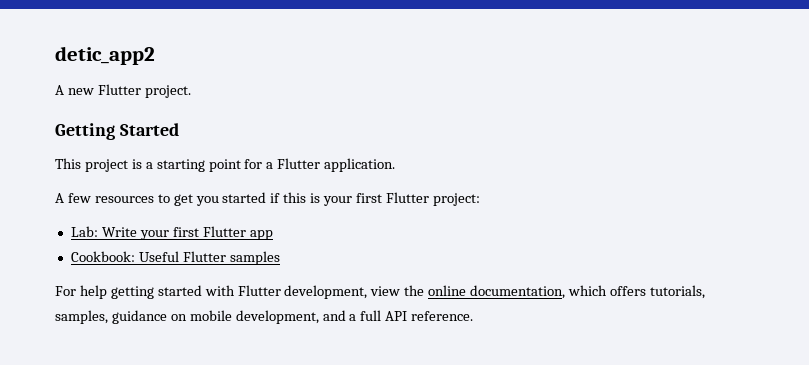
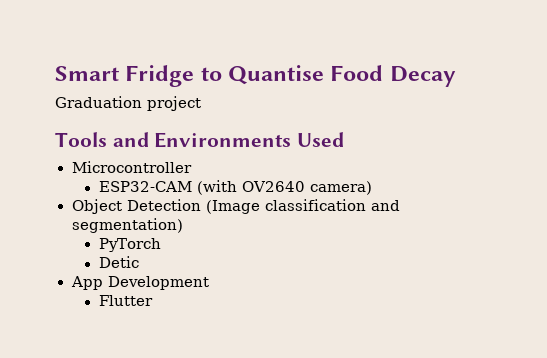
[55,46,155,65] [55,84,191,98] [55,123,179,140] [55,158,396,172] [55,192,480,206] [70,226,273,240] [70,251,280,265] [55,285,705,299] [55,310,474,324] detic_app2 // A new Flutter project. // Getting Started // This project is a starting point for a Flutter application. // A few resources to get you started if this is your first Flutter project: // Lab: Write your first Flutter app // Cookbook: Useful Flutter samples // For help getting started with Flutter development, view the online documentation, which offers tutorials, samples, guidance on mobile development, and a full API reference. -> [55,65,456,87] [55,96,201,111] [55,132,345,148] [71,161,192,173] [98,180,372,195] [71,199,400,214] [71,218,183,233] [98,238,161,252] [98,256,139,268] [70,276,209,290] [98,295,153,306] Smart Fridge to Quantise Food Decay // Graduation project // Tools and Environments Used // Microcontroller // ESP32-CAM (with OV2640 camera) // Object Detection (Image classification and segmentation) // PyTorch // Detic // App Development // Flutter

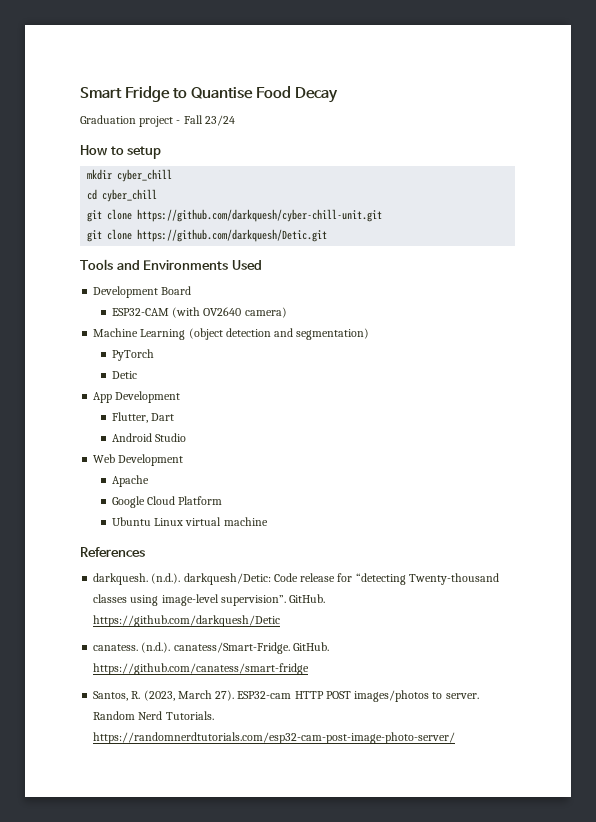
(201, 103) none -> [176,115,235,126] [80,145,162,159] [87,169,173,182] [87,189,158,202] [87,209,383,222] [87,229,328,242] - Fall 23/24 // How to setup // mkdir cyber_chill // cd cyber_chill // git clone https://github.com/darkquesh/cyber-chill-unit.git // git clone https://github.com/darkquesh/Detic.git
[71,161,192,173] Microcontroller -> [93,286,192,298] Development Board
[71,199,366,214] Object Detection (Image classification -> [93,328,271,340] Machine Learning (object detection
[98,295,153,306] Flutter -> [111,412,175,423] [111,433,187,442] [93,454,184,466] [111,475,149,487] [111,496,223,508] [111,517,268,526] [80,547,145,557] [93,573,499,585] [93,594,326,606] [93,615,281,627] [93,642,329,654] [93,663,310,675] [93,690,479,702] [93,711,214,720] [93,732,456,744] Flutter, Dart // Android Studio // Web Development // Apache // Google Cloud Platform // Ubuntu Linux virtual machine // References // darkquesh. (n.d.). darkquesh/Detic: Code release for “detecting Twenty-thousand classes using image-level supervision”. GitHub. https://github.com/darkquesh/Detic // canatess. (n.d.). canatess/Smart-Fridge. GitHub. https://github.com/canatess/smart-fridge // Santos, R. (2023, March 27). ESP32-cam HTTP POST images/photos to server. Random Nerd Tutorials. https://randomnerdtutorials.com/esp32-cam-post-image-photo-server/

